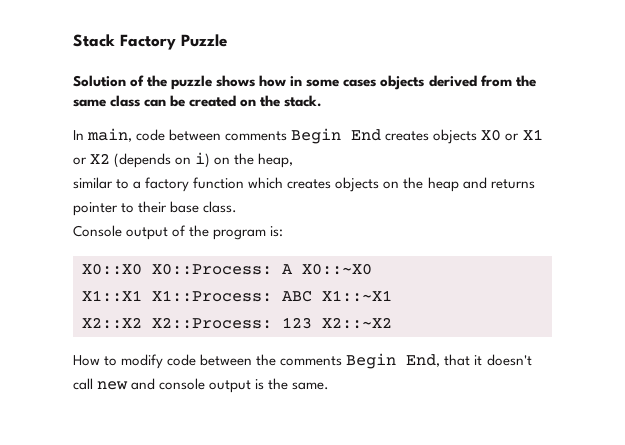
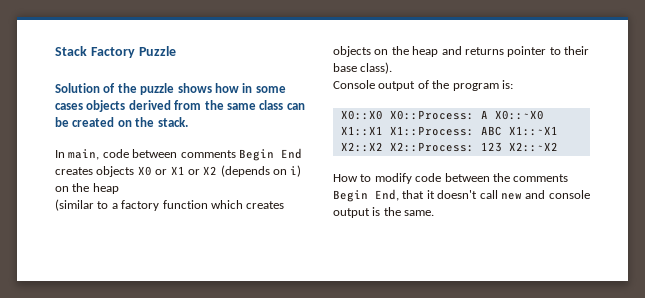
[258,153,294,168] [73,177,113,189] heap, // similar -> [92,183,119,194] [55,199,94,211] heap // (similar
[203,201,238,213] class. -> [360,62,393,74] class).

